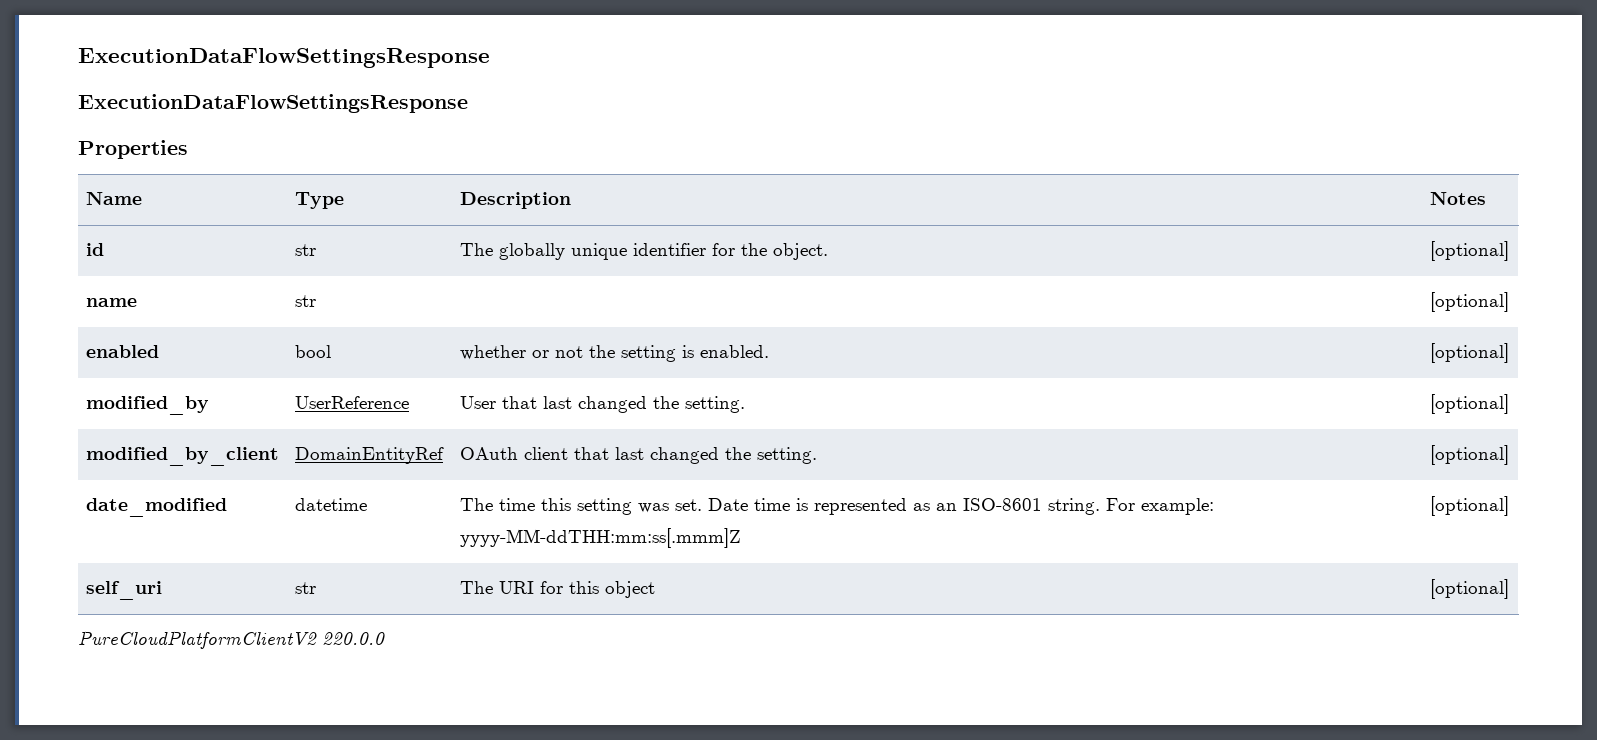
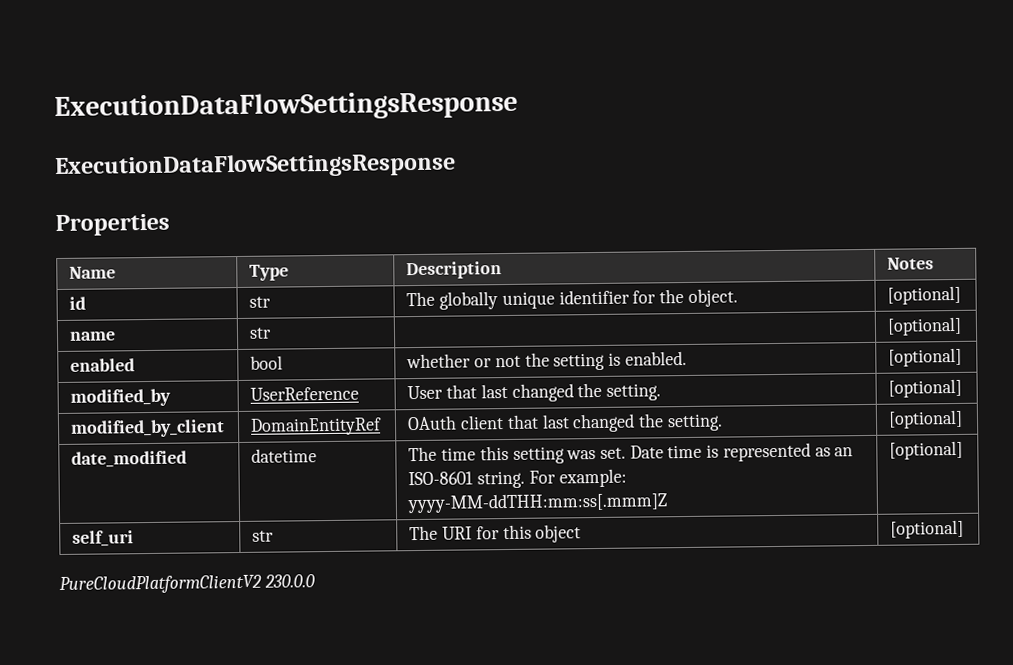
[322,632,385,645] 220.0.0 -> [263,574,315,588] 230.0.0

